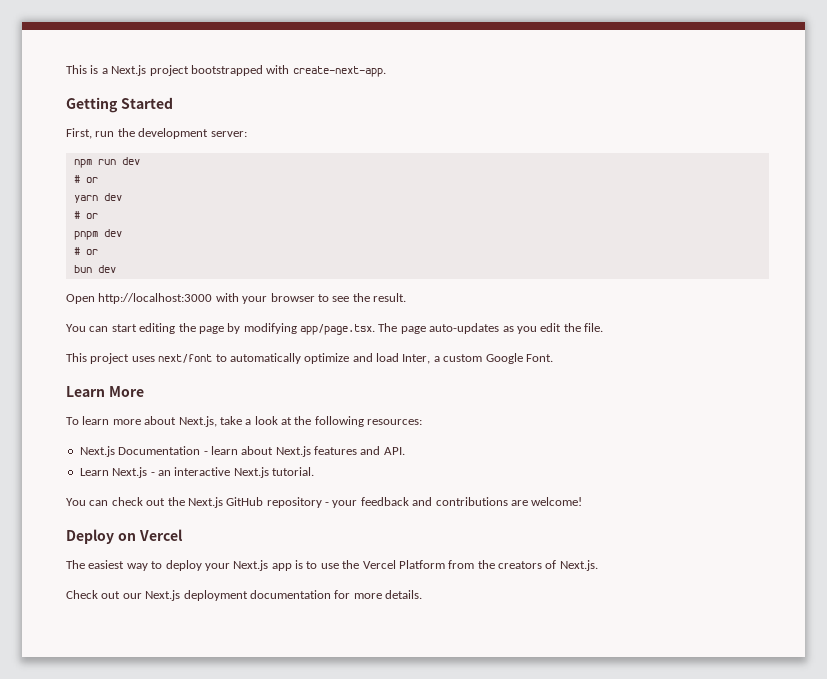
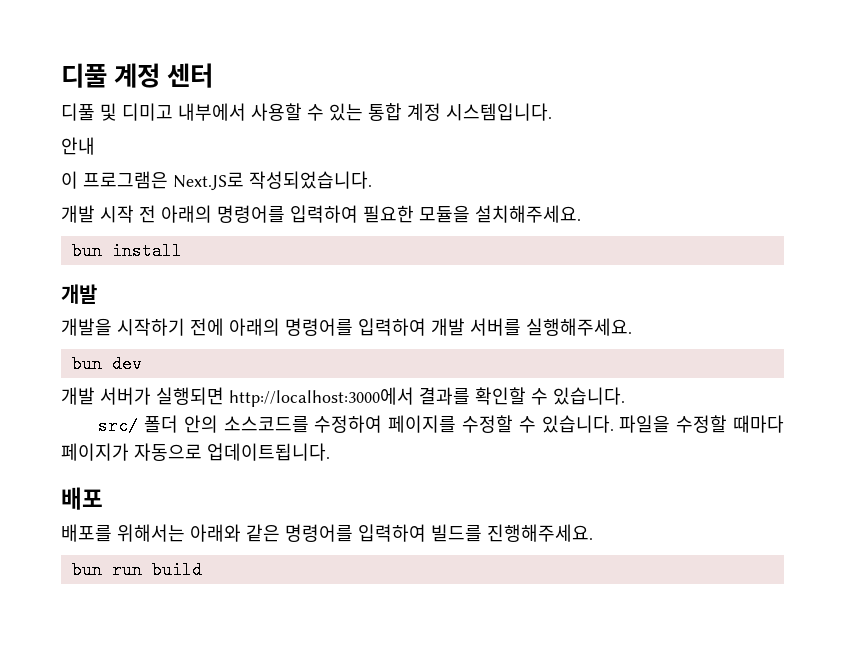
[66,65,386,77] [66,97,173,113] [66,128,247,139] [73,157,140,168] [73,175,98,183] [73,193,122,203] [73,211,98,219] [73,229,122,240] [73,247,98,255] [73,265,116,273] [66,293,406,304] [66,323,603,335] [66,353,553,364] [66,386,144,397] [66,416,423,427] [79,446,405,457] [79,467,314,478] [66,497,583,508] [66,529,183,544] [66,560,598,571] [66,590,422,601] This is a Next.js project bootstrapped with create-next-app. // Getting Started // First, run the development server: // npm run dev // # or // yarn dev // # or // pnpm dev // # or // bun dev // Open http://localhost:3000 with your browser to see the result. // You can start editing the page by modifying app/page.tsx. The page auto-updates as you edit the file. // This project uses next/font to automatically optimize and load Inter, a custom Google Font. // Learn More // To learn more about Next.js, take a look at the following resources: // Next.js Documentation - learn about Next.js features and API. // Learn Next.js - an interactive Next.js tutorial. // You can check out the Next.js GitHub repository - your feedback and contributions are welcome! // Deploy on Vercel // The easiest way to deploy your Next.js app is to use the Vercel Platform from the creators of Next.js. // Check out our Next.js deployment documentation for more details. -> [61,63,213,88] [61,103,552,121] [61,137,95,155] [61,171,372,191] [61,205,581,223] [71,242,182,260] [61,284,97,304] [61,318,632,336] [71,355,142,373] [61,387,625,407] [98,415,784,435] [61,443,330,461] [61,487,103,510] [61,524,593,542] [71,561,202,579] 디풀 계정 센터 // 디풀 및 디미고 내부에서 사용할 수 있는 통합 계정 시스템입니다. // 안내 // 이 프로그램은 Next.JS로 작성되었습니다. // 개발 시작 전 아래의 명령어를 입력하여 필요한 모듈을 설치해주세요. // bun install // 개발 // 개발을 시작하기 전에 아래의 명령어를 입력하여 개발 서버를 실행해주세요. // bun dev // 개발 서버가 실행되면 http://localhost:3000에서 결과를 확인할 수 있습니다. // src/ 폴더 안의 소스코드를 수정하여 페이지를 수정할 수 있습니다. 파일을 수정할 때마다 페이지가 자동으로 업데이트됩니다. // 배포 // 배포를 위해서는 아래와 같은 명령어를 입력하여 빌드를 진행해주세요. // bun run build

